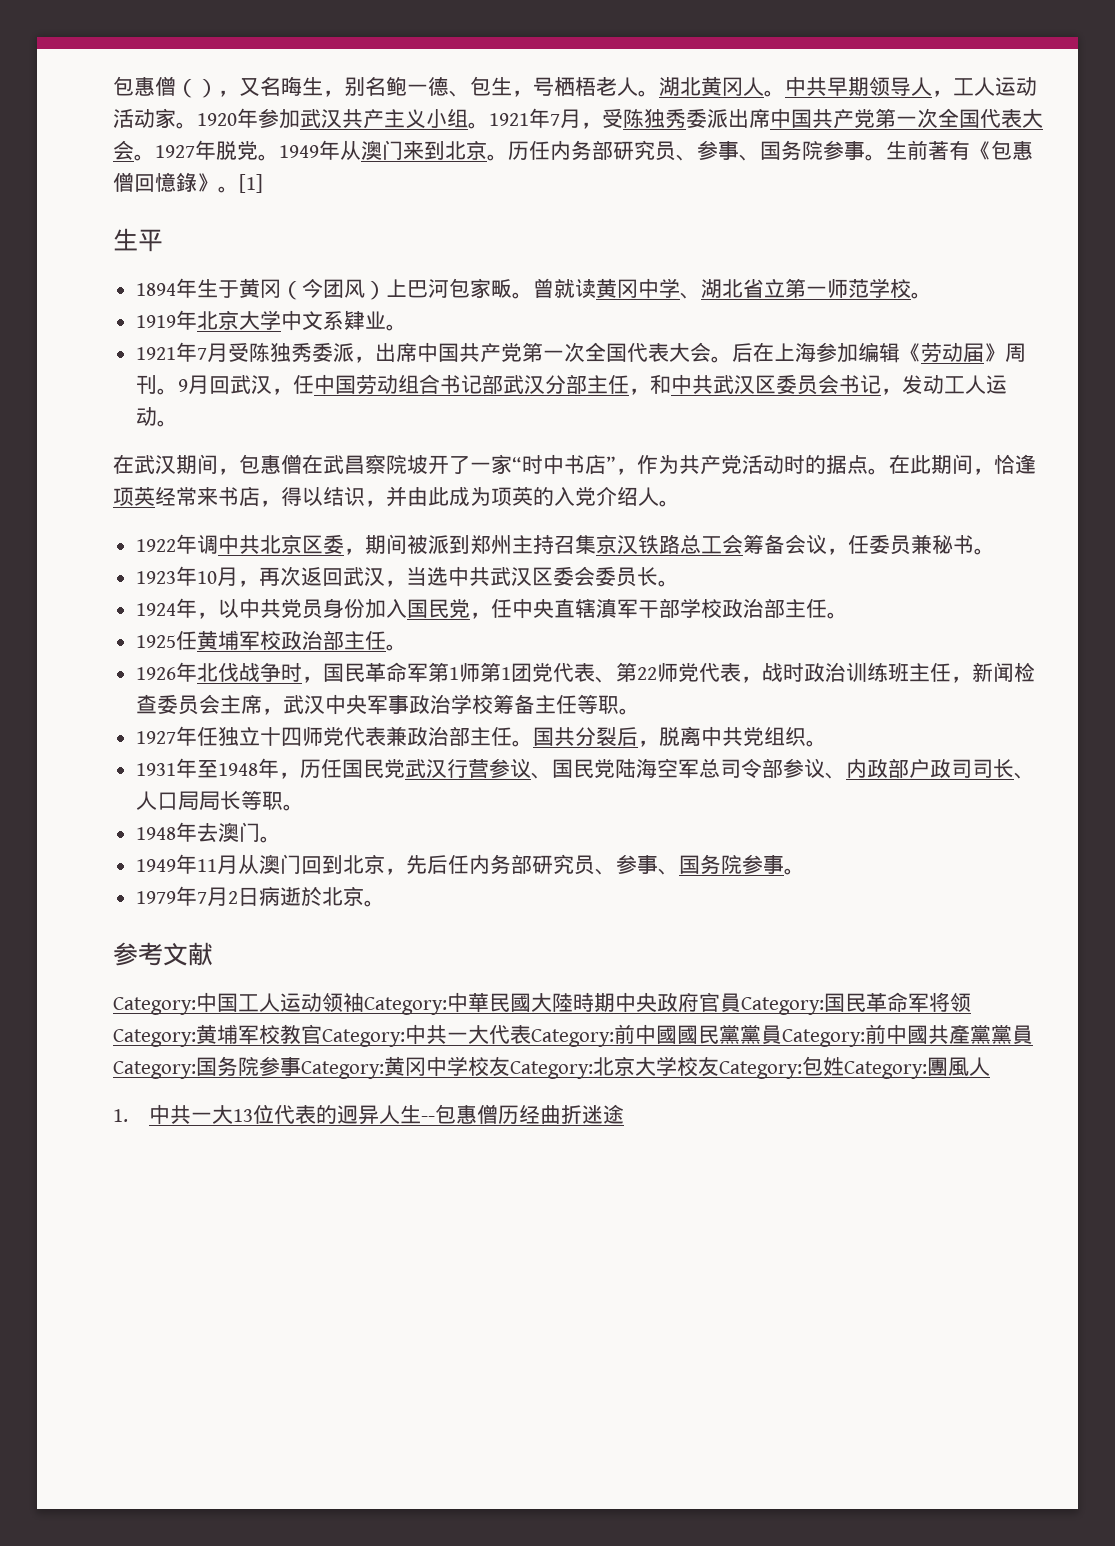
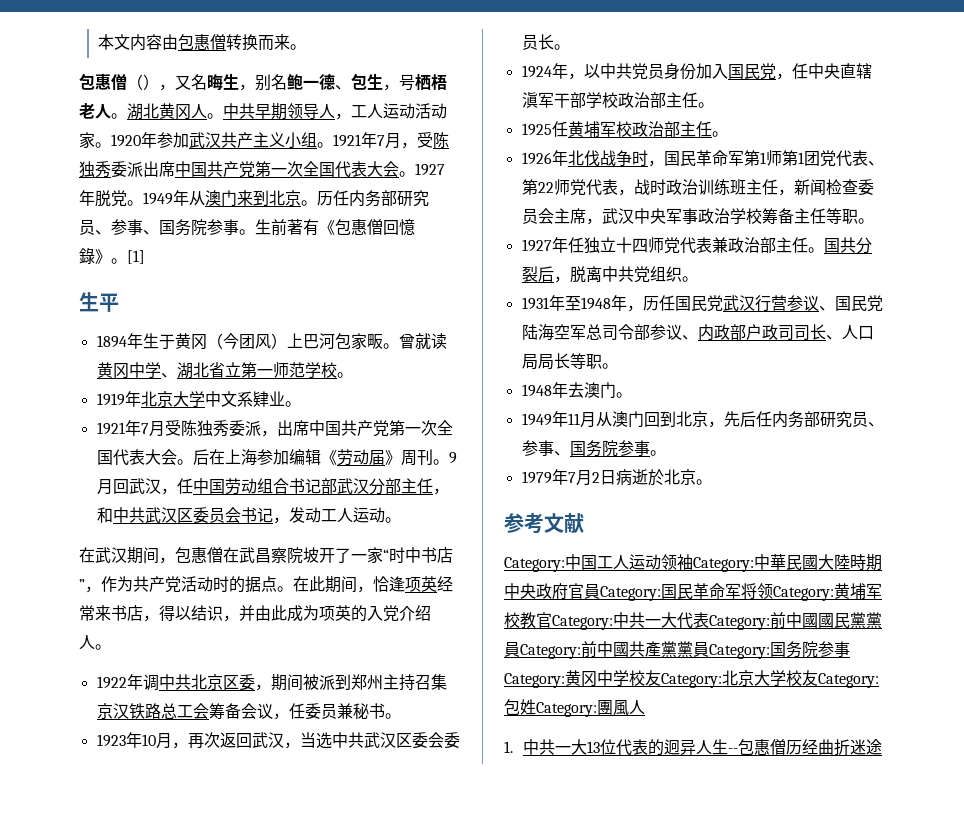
(113, 86) none -> [98,34,307,51] 本文内容由包惠僧转换而来。 //

